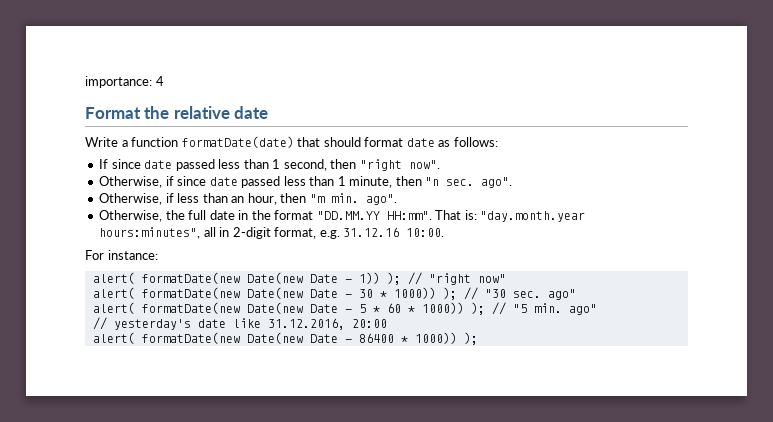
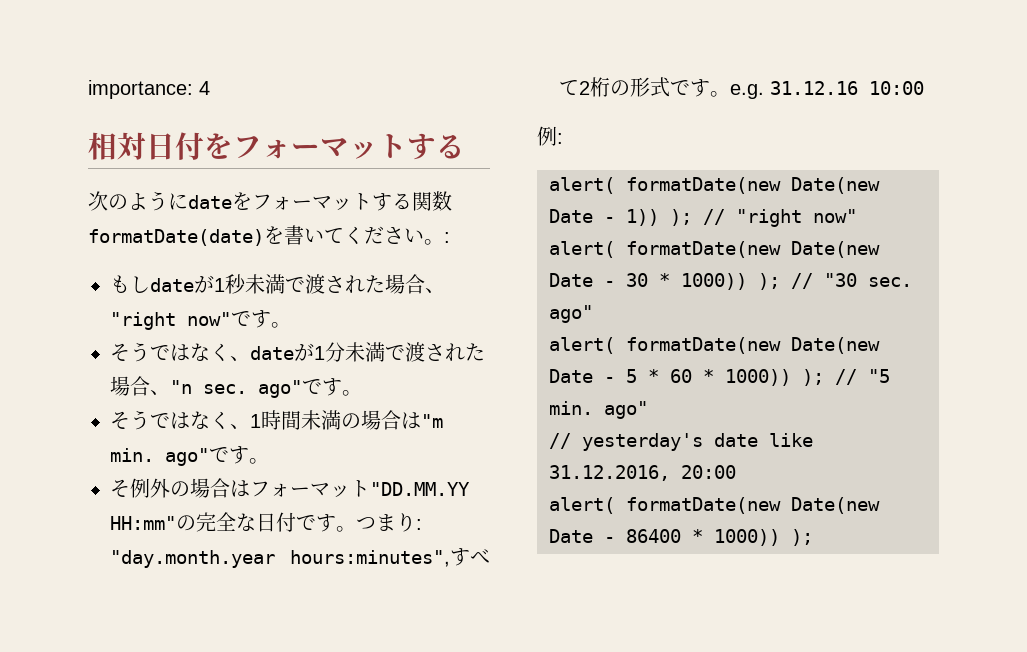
[85,106,269,119] [85,136,498,148] [99,159,440,171] [99,176,513,188] [99,193,397,205] [99,210,586,222] [99,227,445,239] [85,250,158,260] Format the relative date // Write a function formatDate(date) that should format date as follows: // If since date passed less than 1 second, then "right now". // Otherwise, if since date passed less than 1 minute, then "n sec. ago". // Otherwise, if less than an hour, then "m min. ago". // Otherwise, the full date in the format "DD.MM.YY HH:mm". That is: "day.month.year hours:minutes", all in 2-digit format, e.g. 31.12.16 10:00. // For instance: -> [88,132,465,160] [88,191,452,211] [88,225,450,246] [110,274,445,294] [110,310,291,330] [110,342,485,362] [110,376,362,398] [110,410,443,430] [110,446,269,466] [110,478,470,498] [110,512,422,532] [110,548,490,568] [559,77,924,99] [537,126,563,146] 相対日付をフォーマットする // 次のようにdateをフォーマットする関数formatDate(date)を書いてください。: // もしdateが1秒未満で渡された場合、"right now"です。 // そうではなく、dateが1分未満で渡された場合、"n sec. ago"です。 // そうではなく、1時間未満の場合は"m min. ago"です。 // そ例外の場合はフォーマット"DD.MM.YY HH:mm"の完全な日付です。つまり: "day.month.year hours:minutes",すべて2桁の形式です。e.g. 31.12.16 10:00 // 例:

